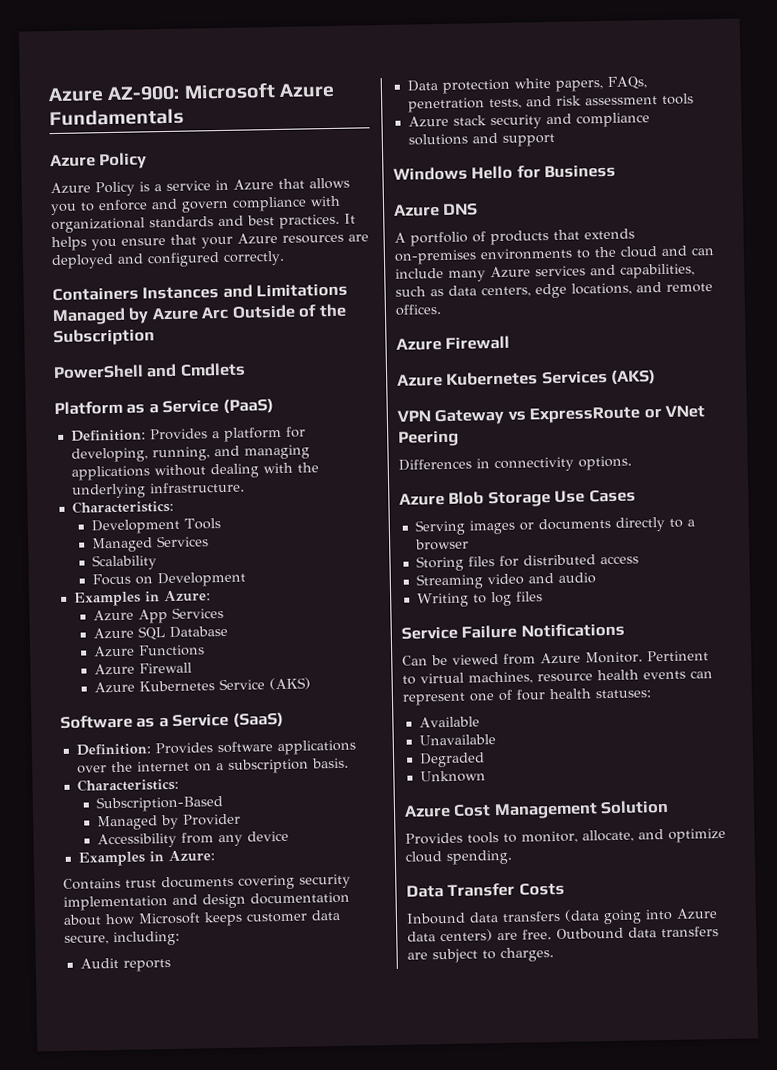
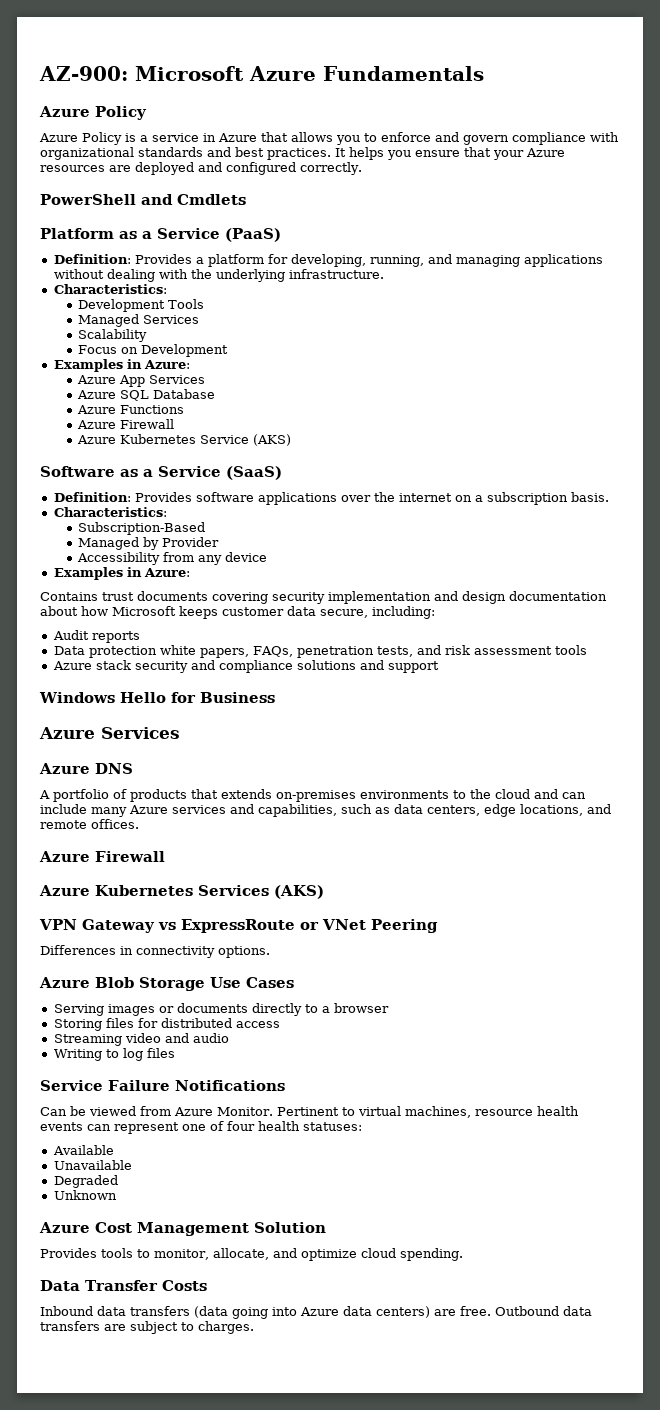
[48,87,104,103] Azure -> (39, 73) none
[52,283,349,302] [52,303,347,326] [53,328,155,347] // Containers Instances and Limitations Managed by Azure Arc Outside of the Subscription -> (362, 168) none
(617, 171) none -> [39,727,180,739] // Azure Services

